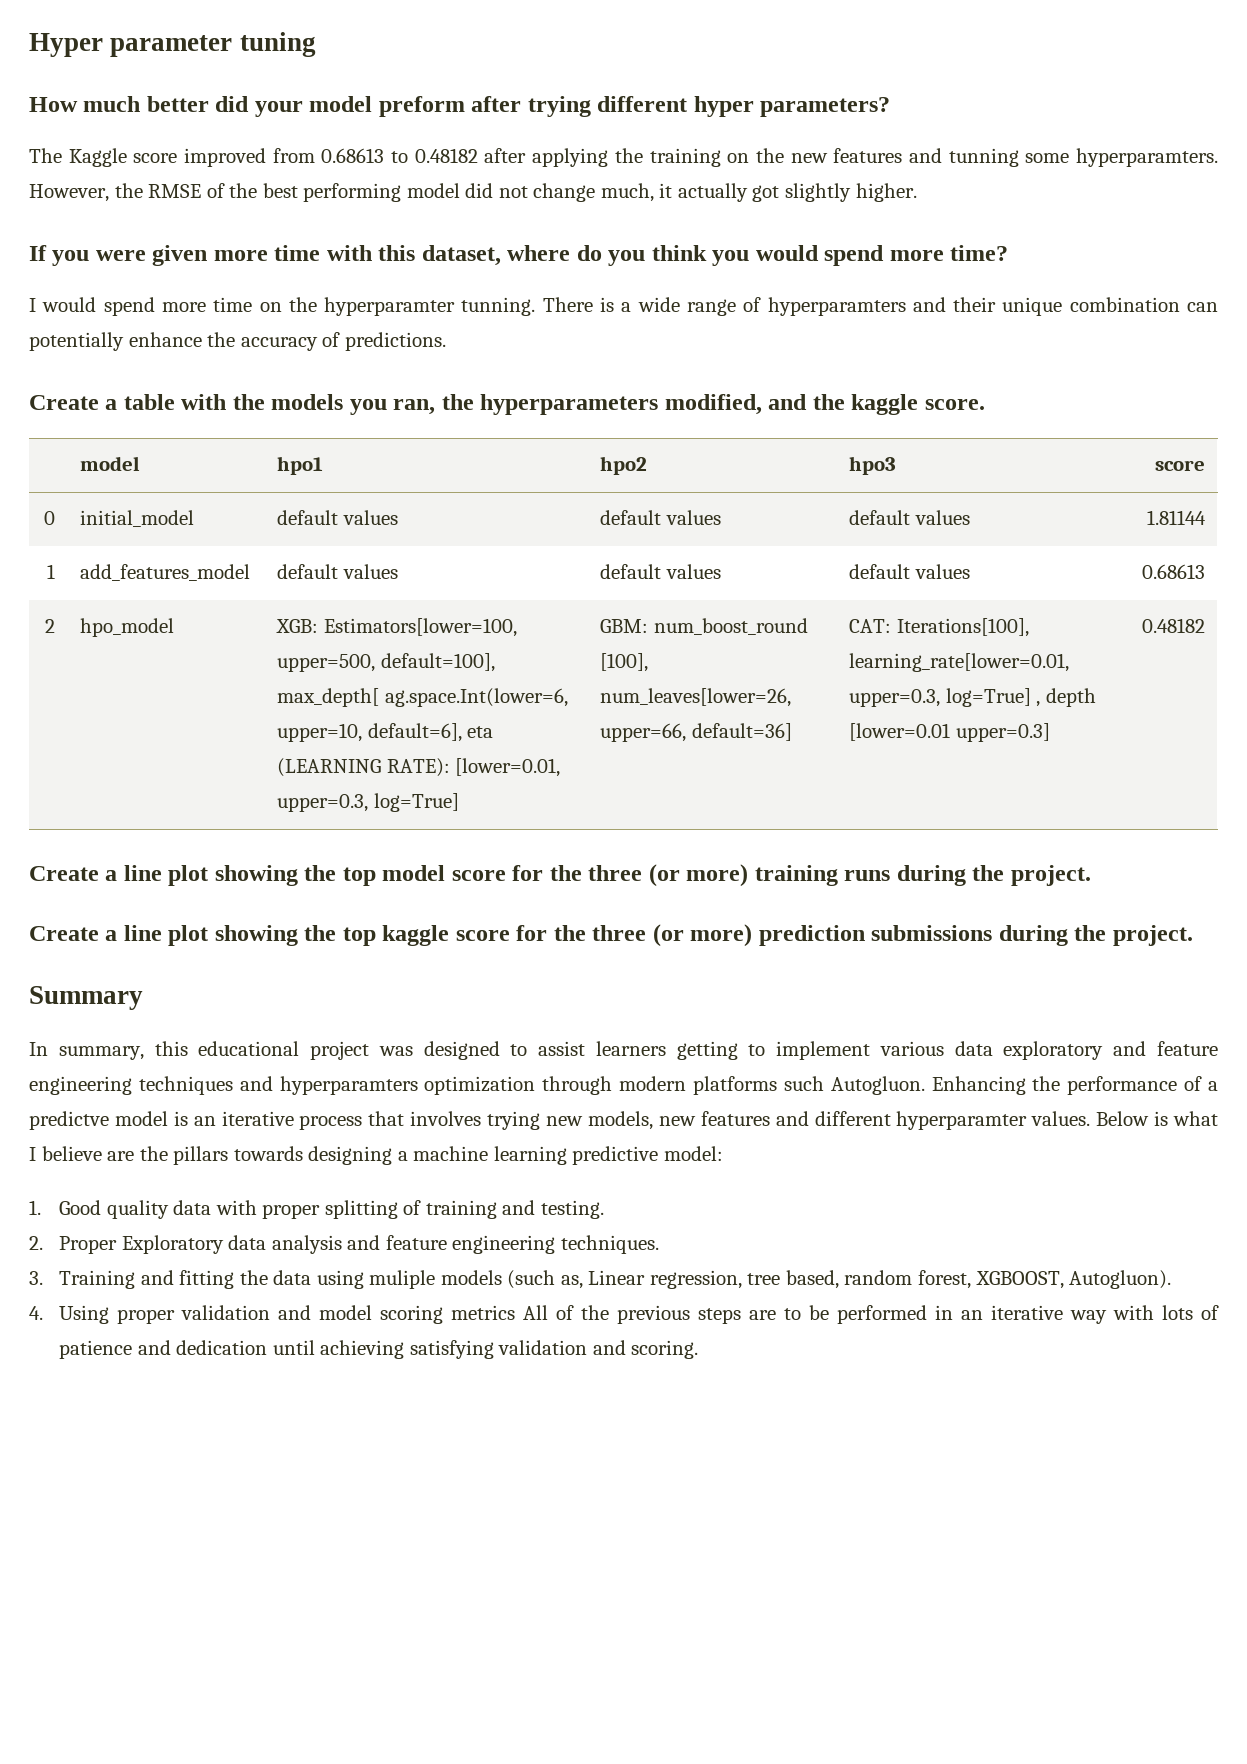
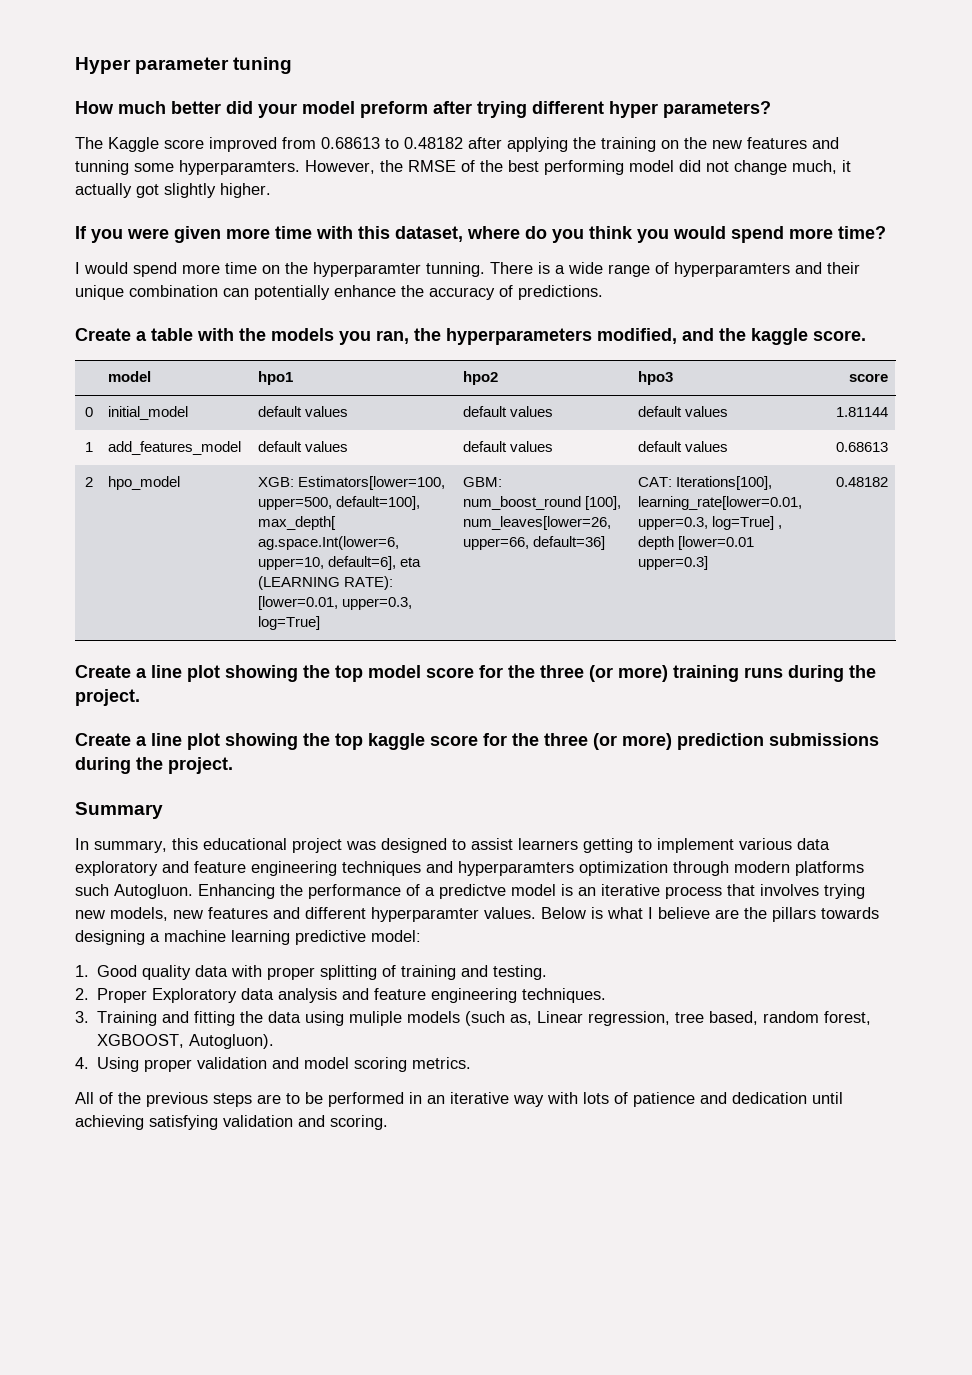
[450,1305,515,1320] metrics -> [412,1057,472,1069] metrics. //

